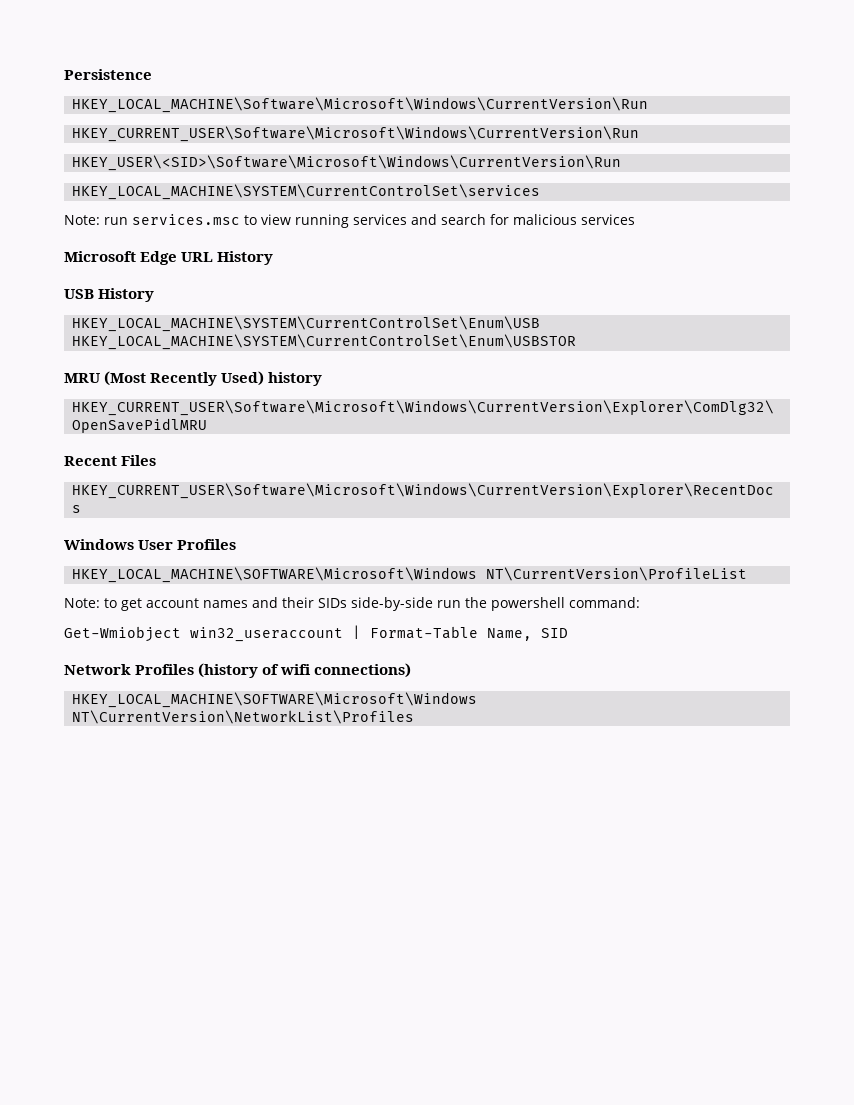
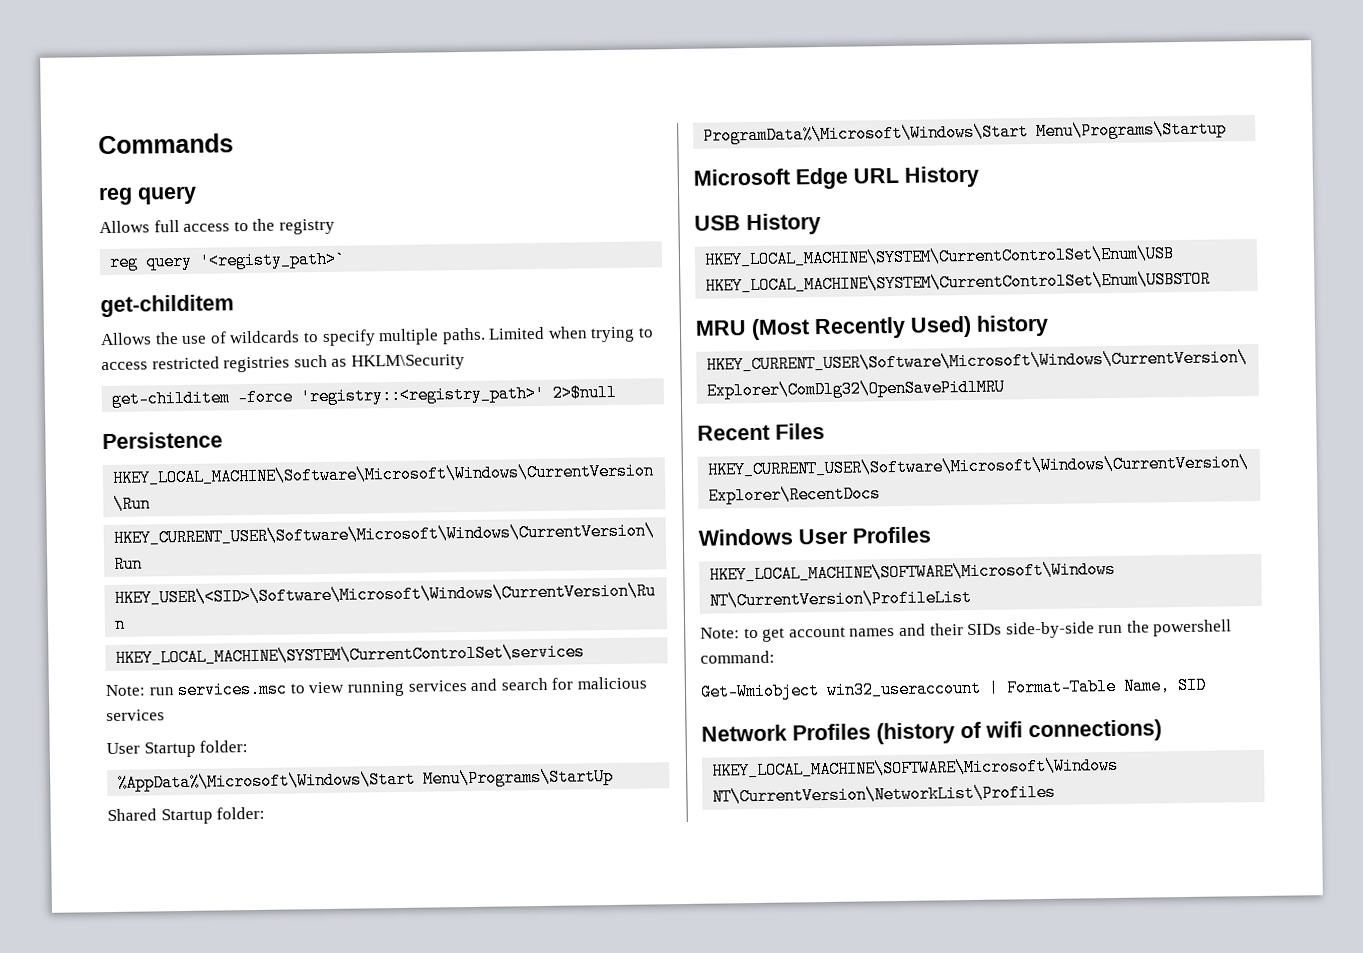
(64, 74) none -> [98,133,234,155] [98,185,197,206] [99,218,335,235] [109,250,347,271] [100,294,234,318] [100,326,655,347] [101,354,465,373] [111,383,618,408] Commands // reg query // Allows full access to the registry // reg query '<registy_path>` // get-childitem // Allows the use of wildcards to specify multiple paths. Limited when trying to access restricted registries such as HKLM\Security // get-childitem -force 'registry::<registry_path>' 2>$null //
(635, 219) none -> [106,740,249,758] [117,767,615,792] [107,806,266,825] [703,120,1228,145] // User Startup folder: // %AppData%\Microsoft\Windows\Start Menu\Programs\StartUp // Shared Startup folder: // ProgramData%\Microsoft\Windows\Start Menu\Programs\Startup

